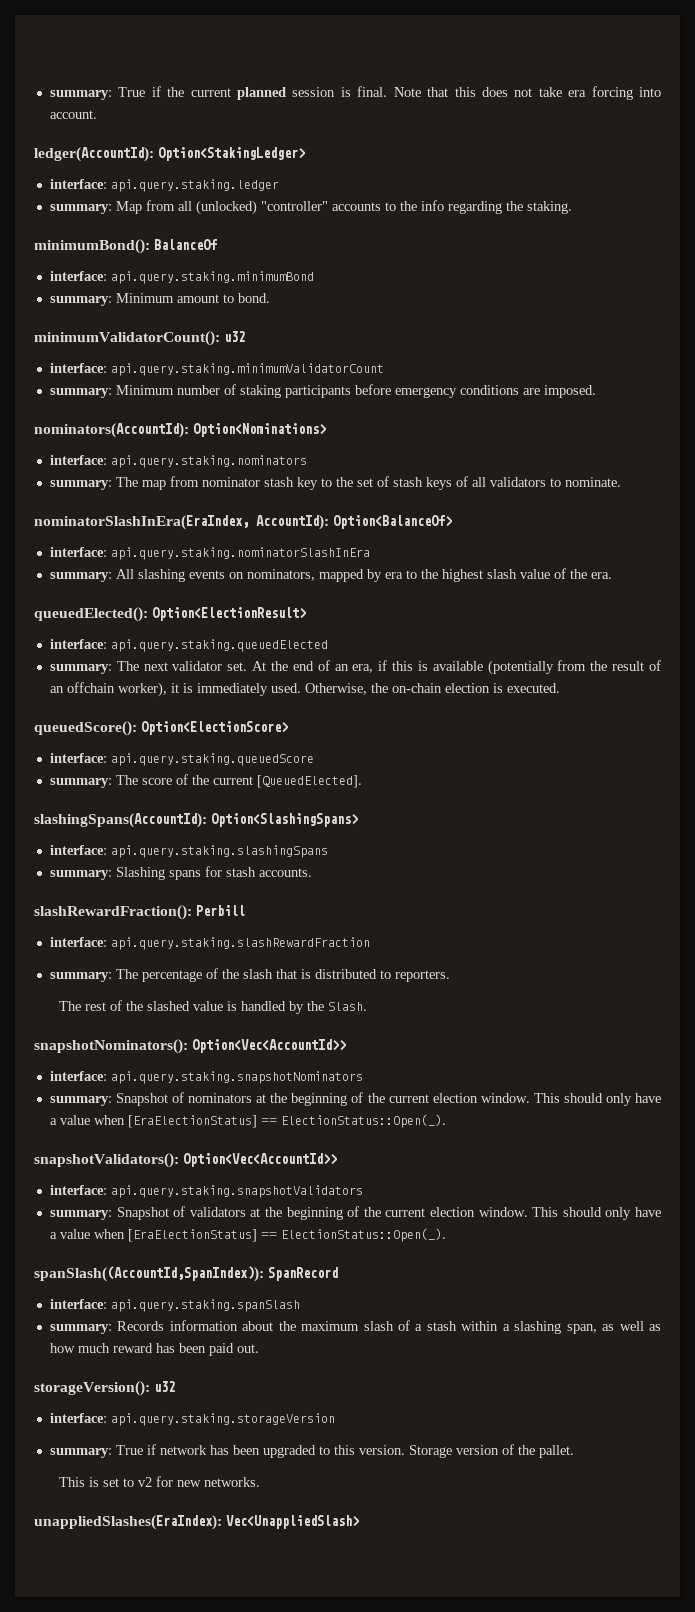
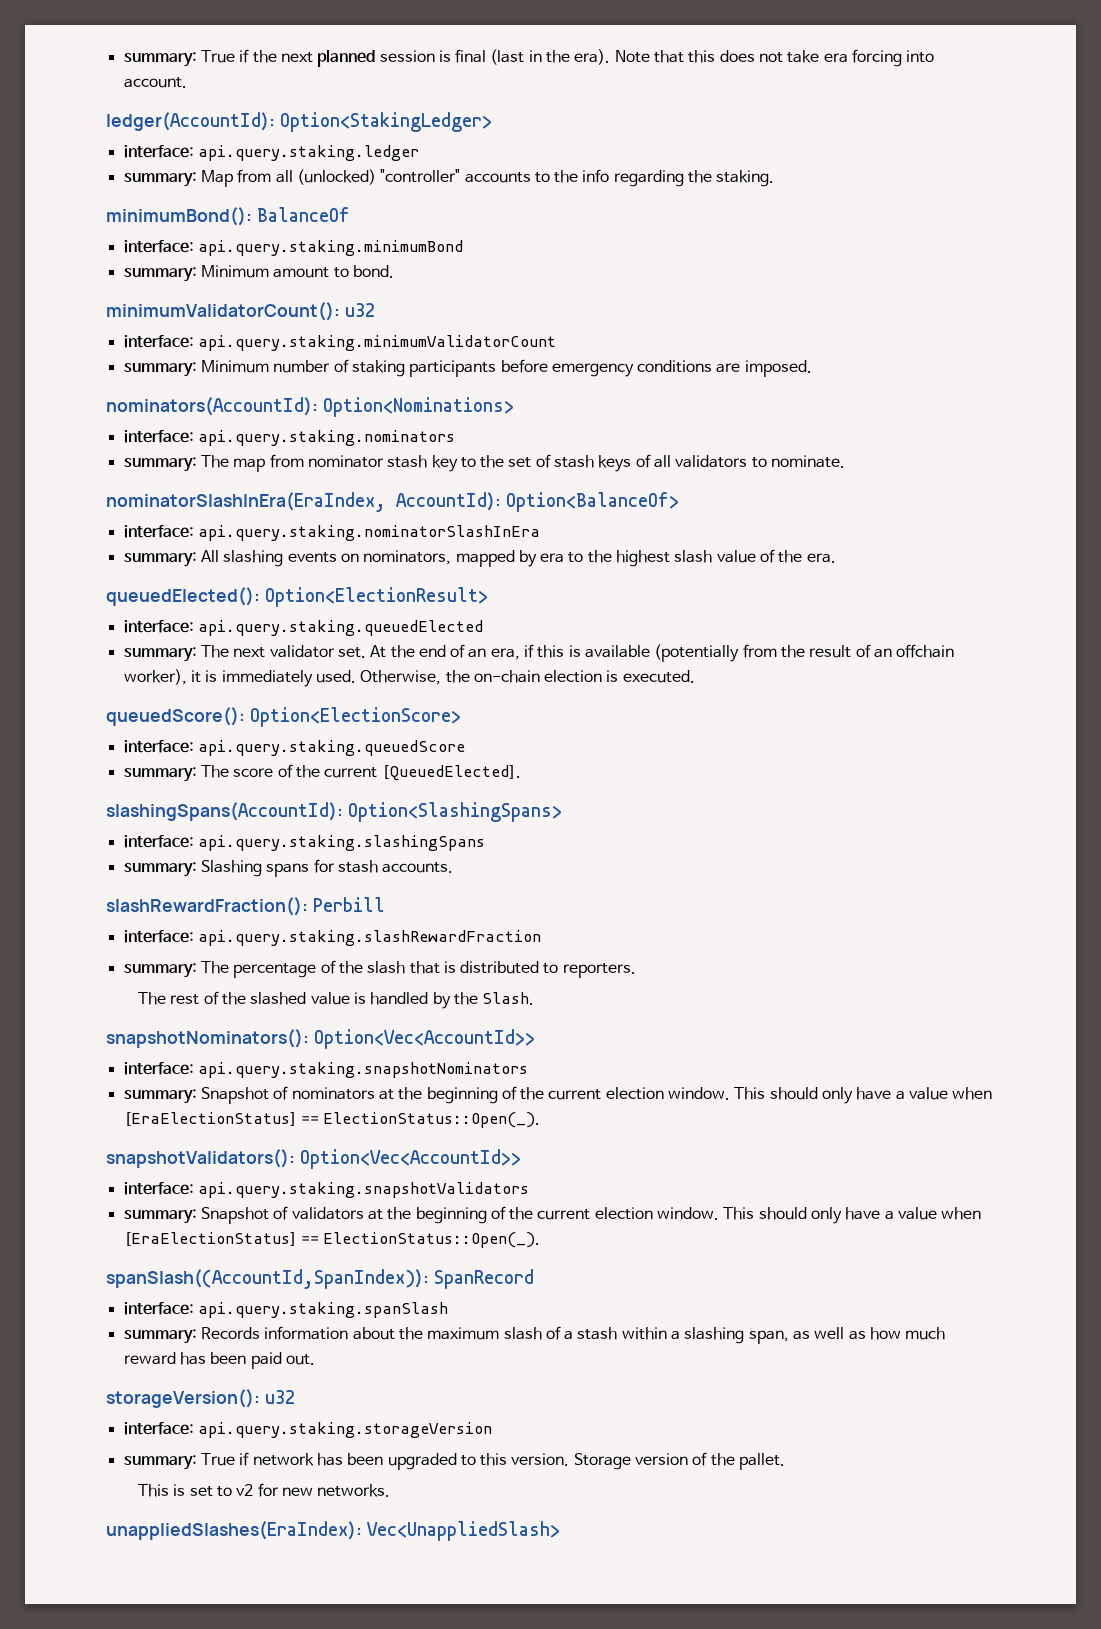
[190,88,231,97] current -> [280,52,313,63] next
[357,86,388,97] final. -> [455,49,611,65] final (last in the era).

